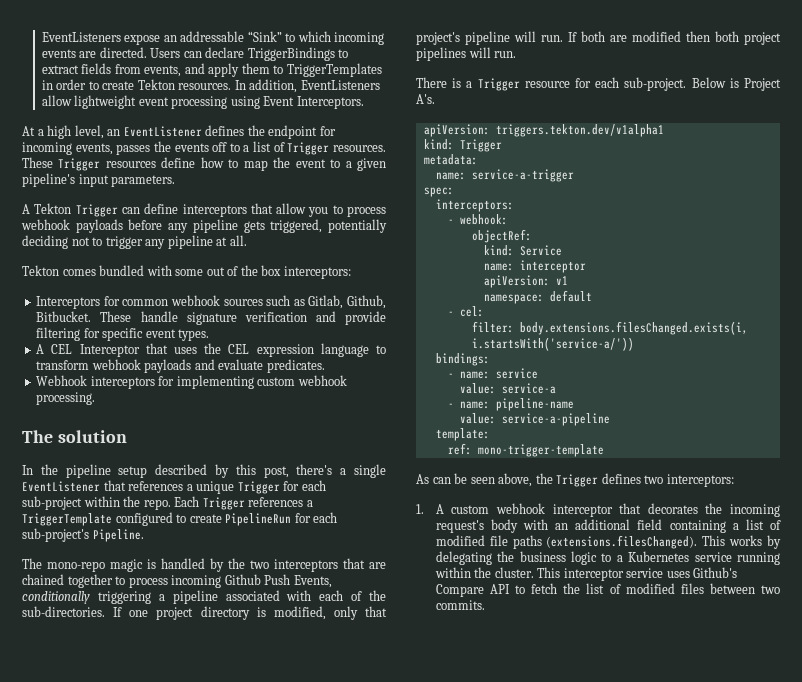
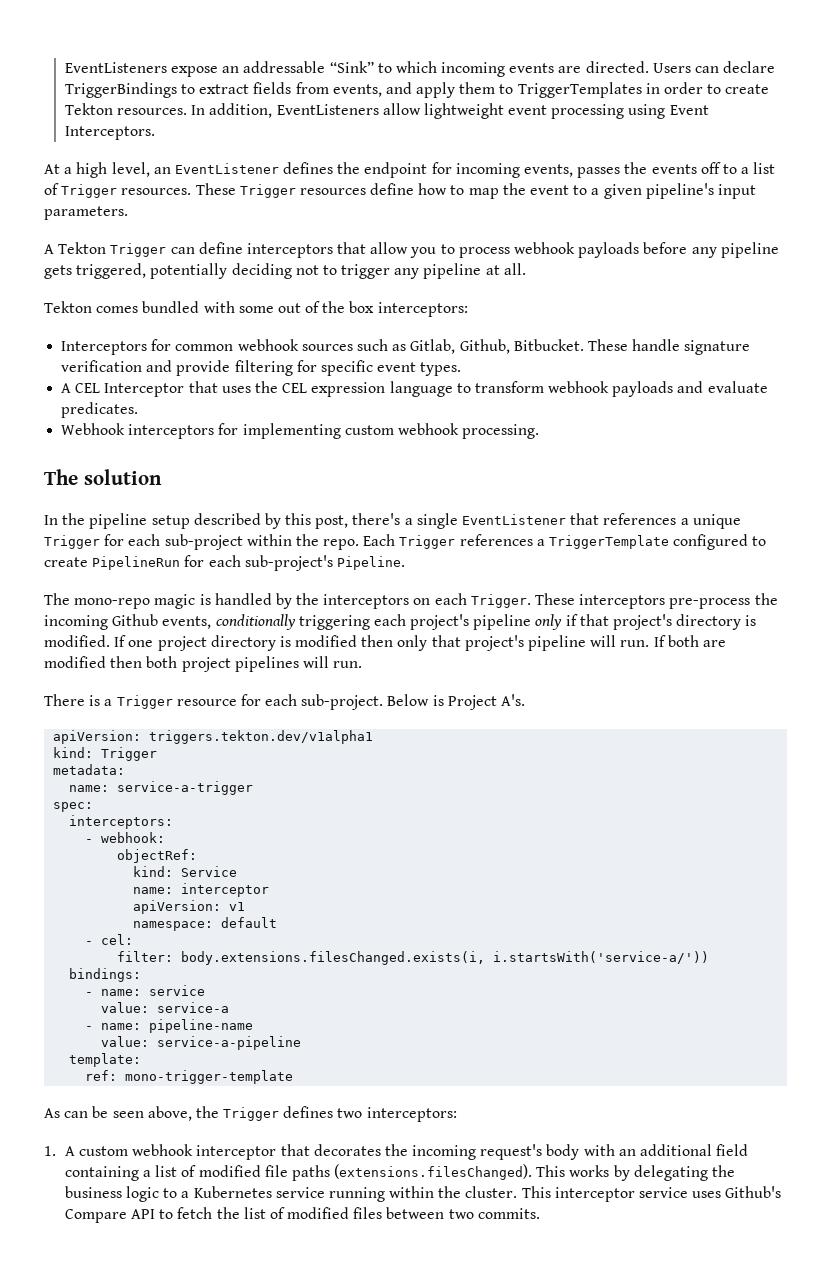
[250,558,386,572] [22,574,332,588] [22,590,386,604] [22,606,105,617] two interceptors that are chained together to process incoming Github Push Events, conditionally triggering a pipeline associated with each of the sub-directories. -> [323,593,778,609] [44,614,757,630] [44,635,110,647] interceptors on each Trigger. These interceptors pre-process the incoming Github events, conditionally triggering each project's pipeline only if that project's directory is modified.
[273,606,326,620] modified, -> [295,635,394,647] modified then

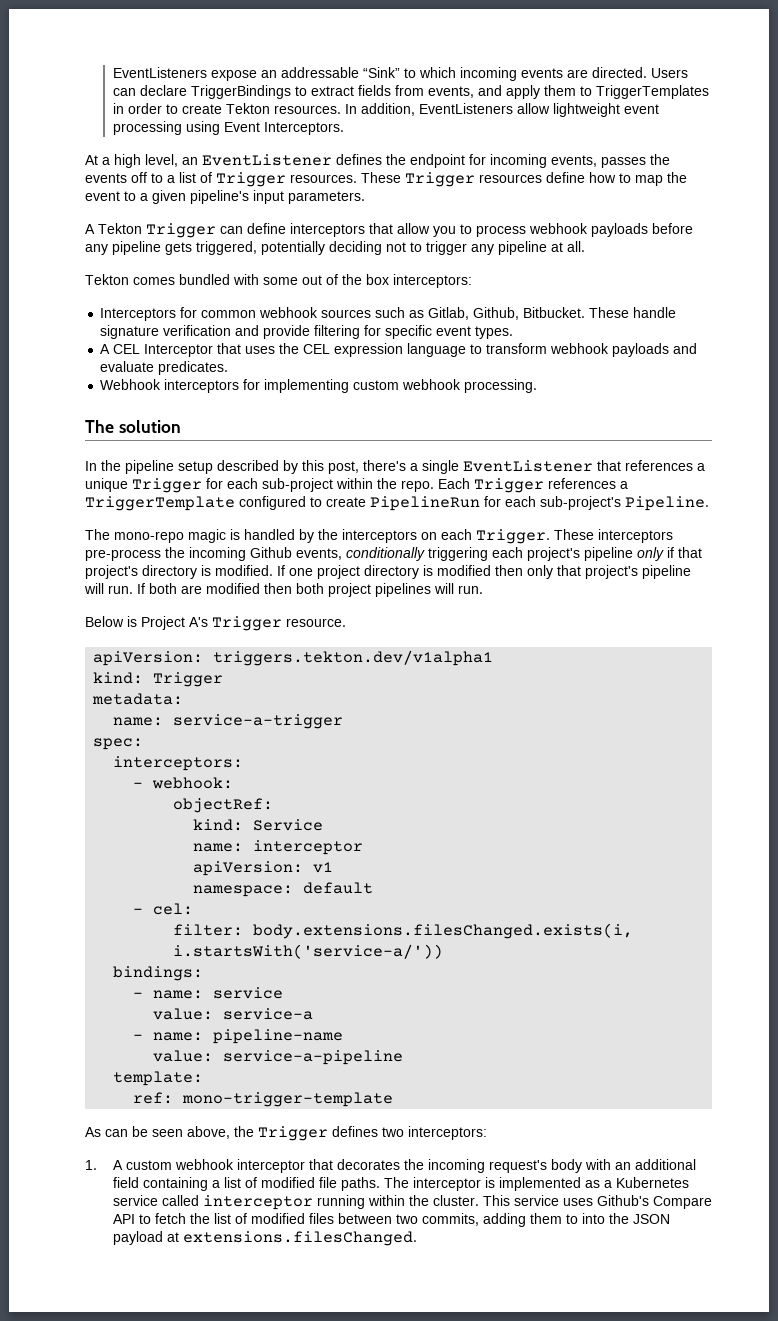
[44,694,526,710] There is a Trigger resource for each sub-project. Below is Project A's. -> [85,616,346,631] Below is Project A's Trigger resource.
[291,1164,735,1181] [64,1186,178,1202] paths (extensions.filesChanged). This works by delegating the business logic to -> [340,1177,600,1191] paths. The interceptor is implemented as
(325, 1192) none -> [161,1195,313,1210] called interceptor
[554,1187,635,1202] interceptor -> (510, 1200) none
[477,1208,540,1219] commits. -> [421,1213,670,1227] [112,1231,417,1246] commits, adding them to into the JSON payload at extensions.filesChanged.

